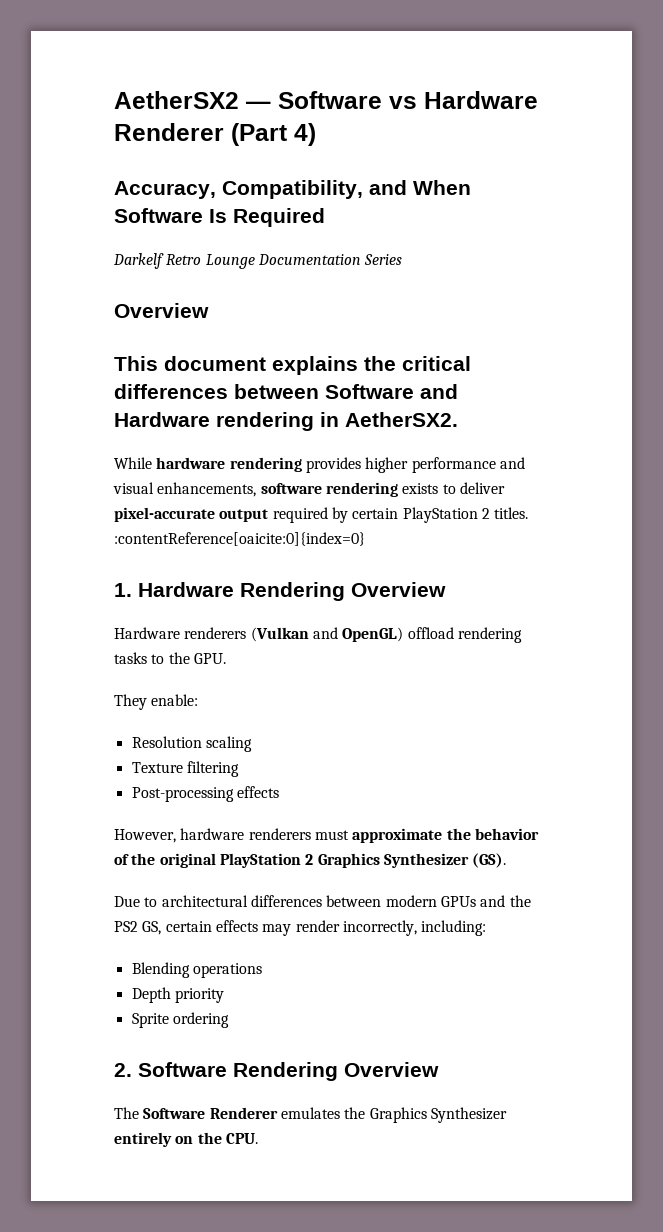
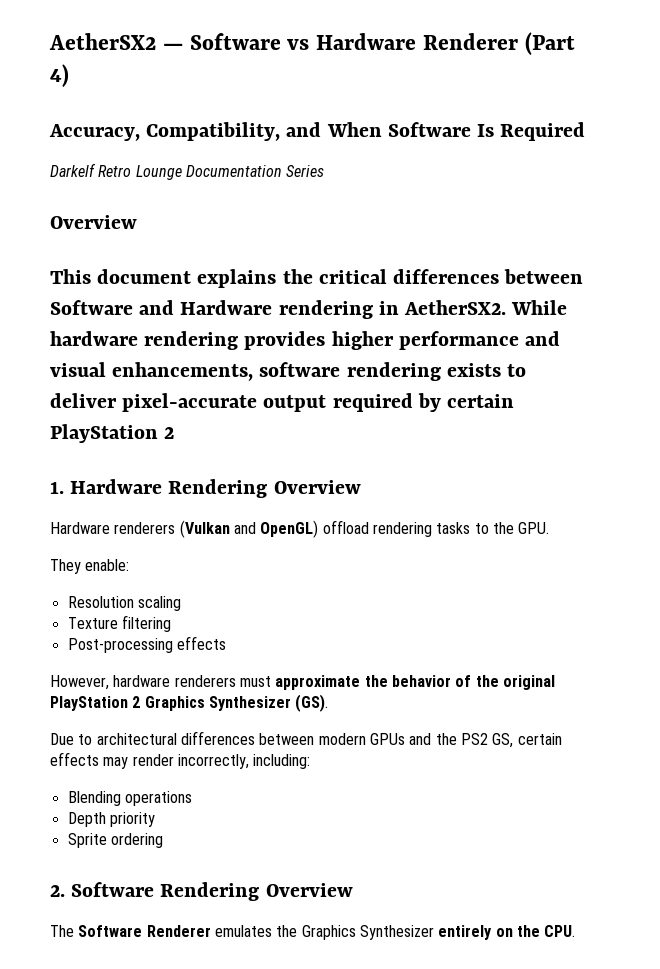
(458, 419) // -> (507, 307) none
[494,507,529,519] [114,532,365,546] titles. :contentReference[oaicite:0]{index=0} -> (175, 433) none

